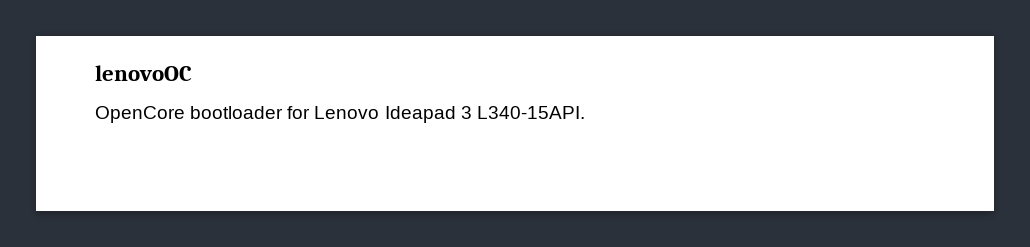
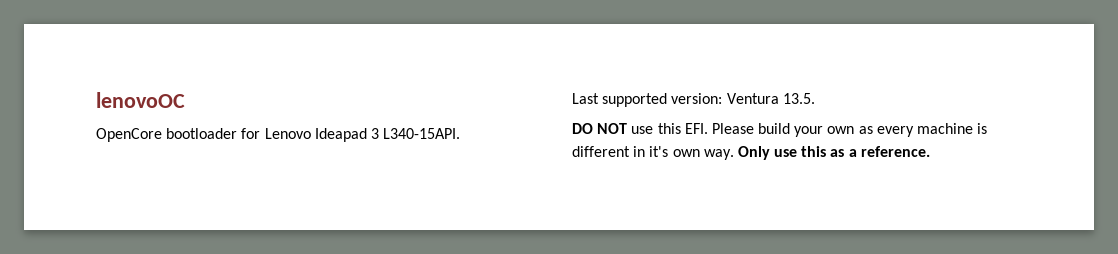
(585, 112) none -> [572,93,815,107] [572,123,988,137] [572,146,930,160] // Last supported version: Ventura 13.5. // DO NOT use this EFI. Please build your own as every machine is different in it's own way. Only use this as a reference.

